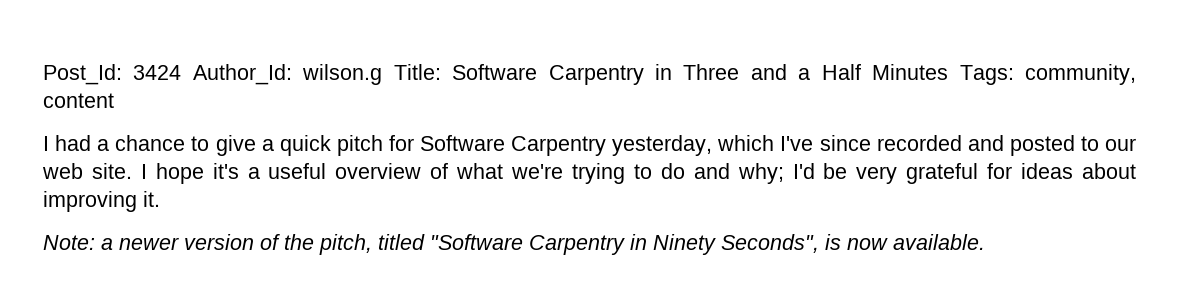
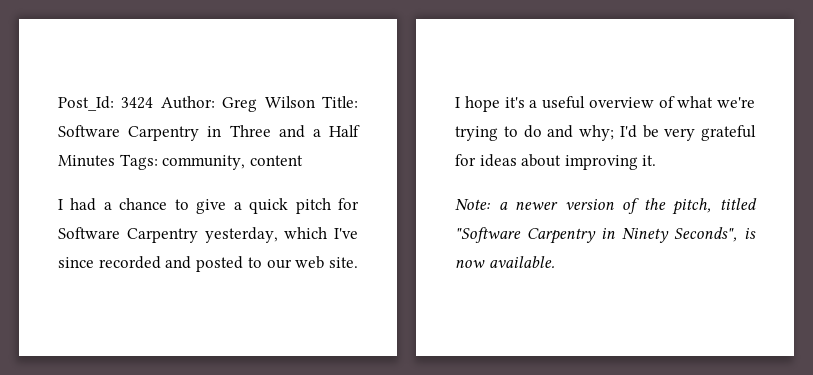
[192,64,383,85] Author_Id: wilson.g -> [160,96,315,112] Author: Greg Wilson

